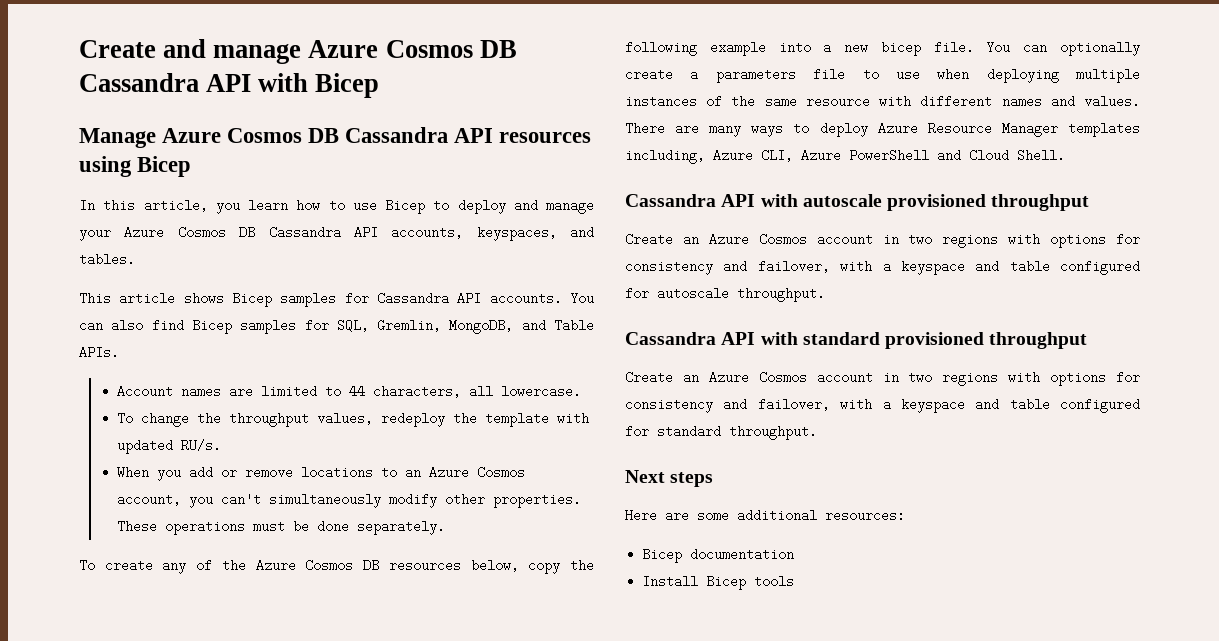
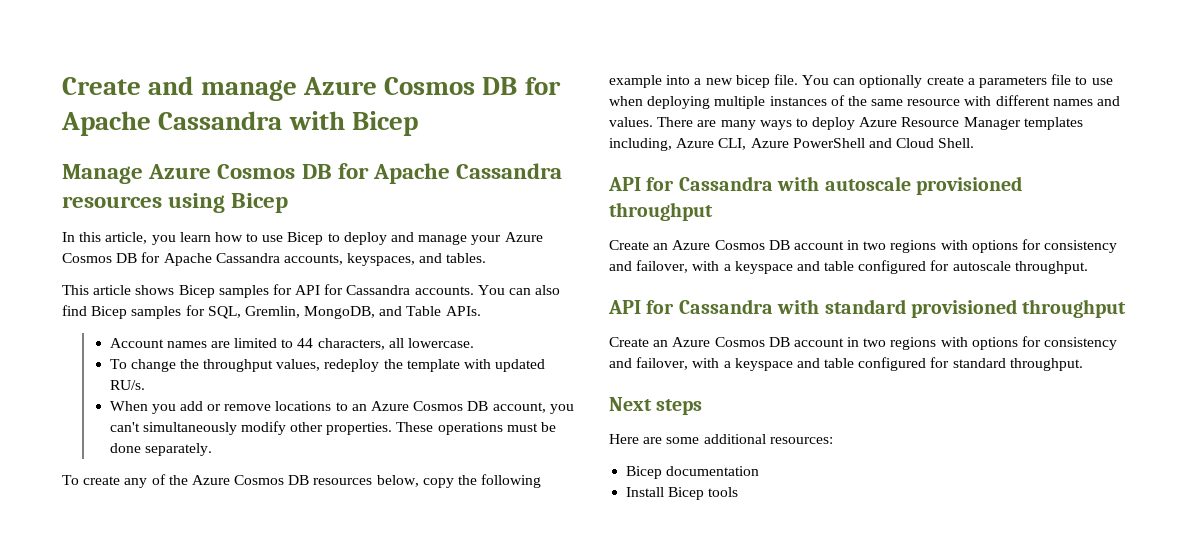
[79,73,252,92] Cassandra API -> [524,77,561,95] [61,111,283,136] for Apache Cassandra
[345,127,494,143] Cassandra API -> [337,163,563,184] for Apache Cassandra
[268,226,378,239] Cassandra API -> [141,252,280,266] for Apache Cassandra
[377,292,482,305] Cassandra API -> [295,284,411,295] API for Cassandra
(526, 472) none -> [467,401,489,411] DB
[625,194,756,207] Cassandra API -> [608,176,773,191] API for Cassandra
(807, 239) none -> [768,240,790,250] DB
[625,332,756,345] Cassandra API -> [608,299,773,314] API for Cassandra
(807, 377) none -> [768,337,790,347] DB

